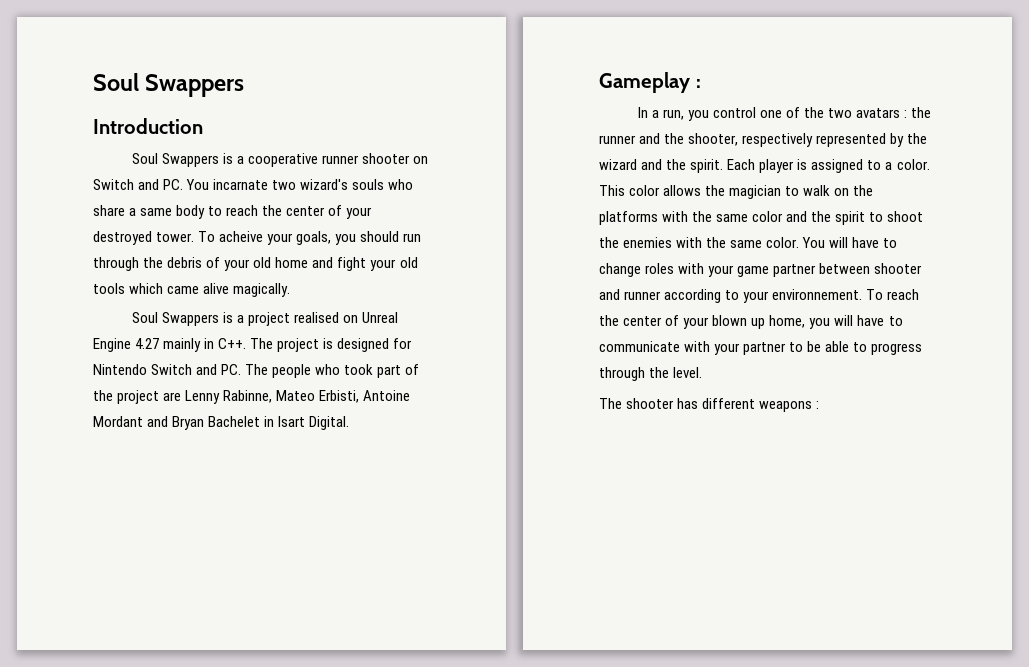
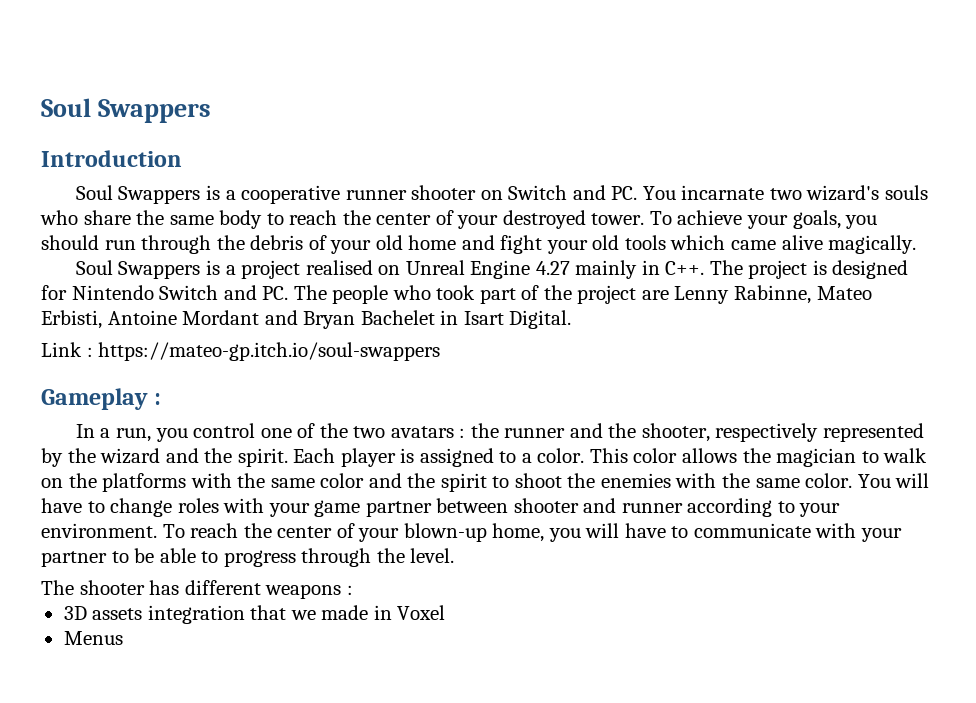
[129,208,137,216] a -> [136,210,165,225] the
[219,231,264,242] acheive -> [677,210,743,225] achieve
(350, 423) none -> [41,342,441,361] // Link : https://mateo-gp.itch.io/soul-swappers
[772,289,863,300] environnement. -> [41,523,157,538] environment.
[712,315,766,329] blown up -> [403,523,487,542] blown-up
(820, 405) none -> [63,605,446,624] [63,631,123,645] // 3D assets integration that we made in Voxel // Menus

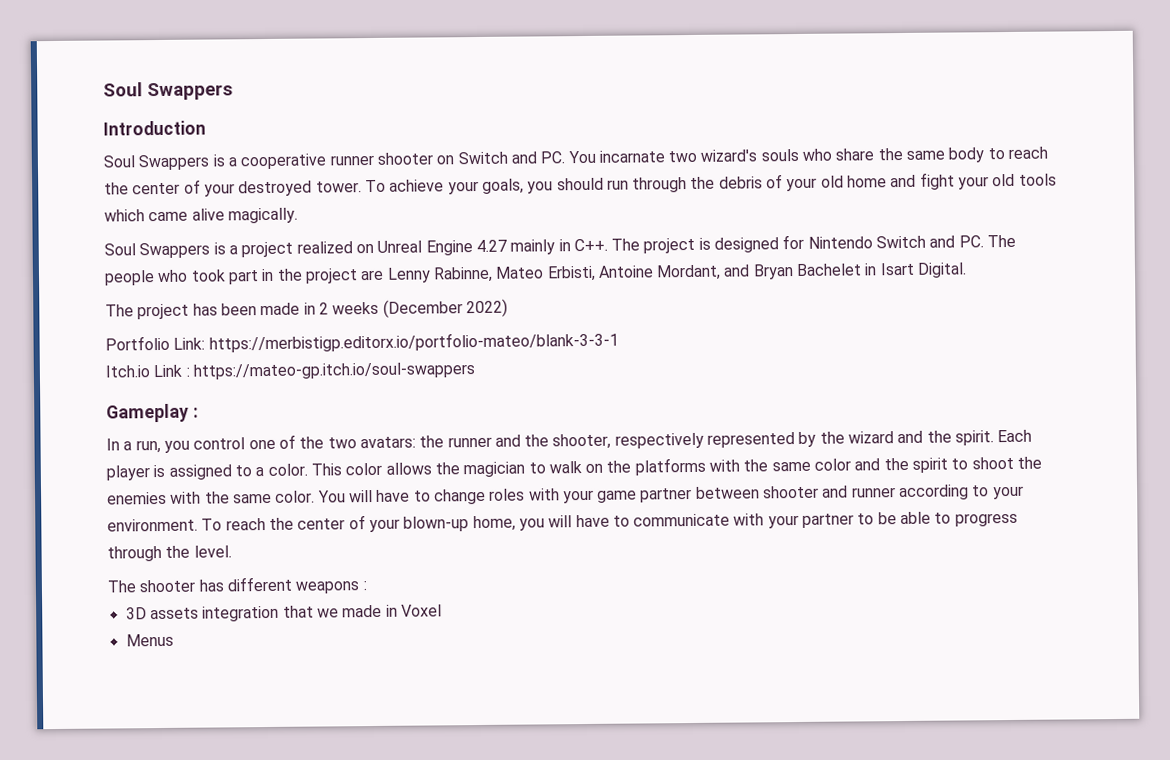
[305,260,373,275] realised -> [296,241,353,254] realized
[521,285,540,300] of -> [261,268,275,282] in
[182,310,260,325] Mordant -> [656,264,722,281] Mordant,
(572, 319) none -> [105,298,508,320] [105,331,619,353] [105,365,150,378] The project has been made in 2 weeks (December 2022) // Portfolio Link: https://merbistigp.editorx.io/portfolio-mateo/blank-3-3-1 // Itch.io
[390,426,466,438] avatars : -> [359,436,416,449] avatars:

